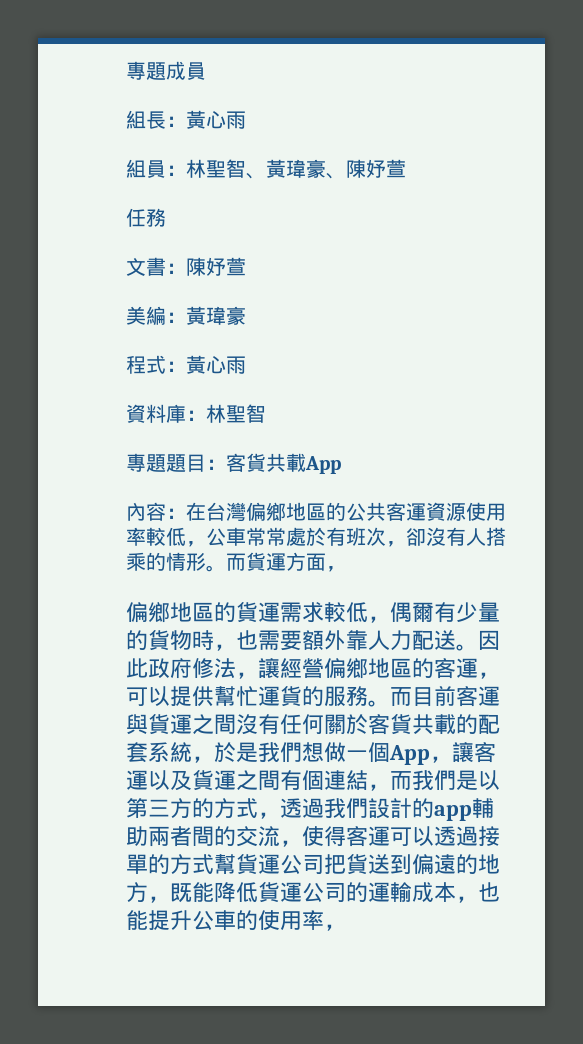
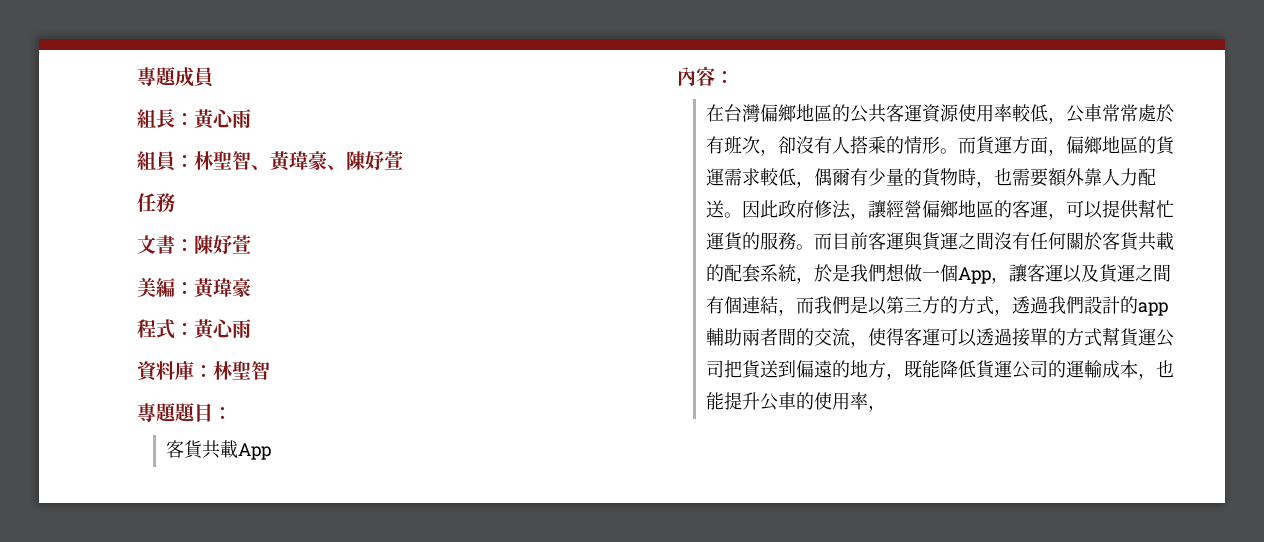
(226, 464) none -> (232, 413) //
(186, 513) none -> (734, 77) //
(346, 569) // -> (1066, 152) none

